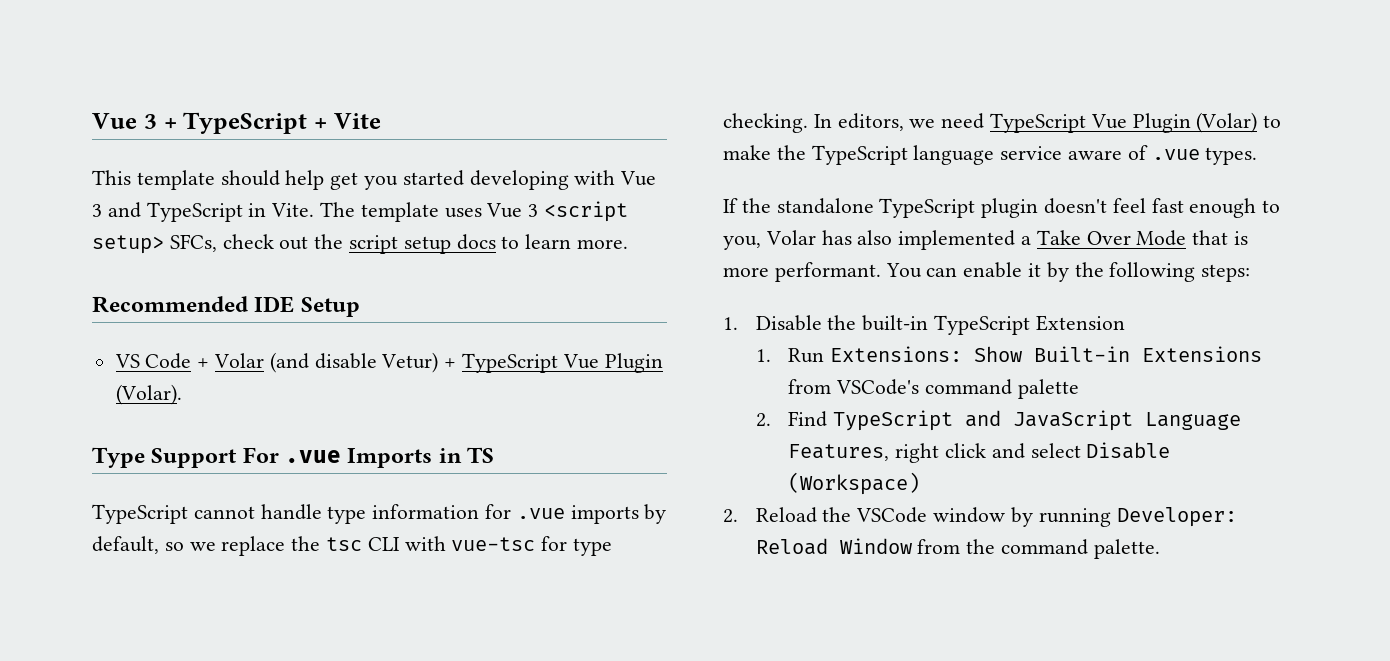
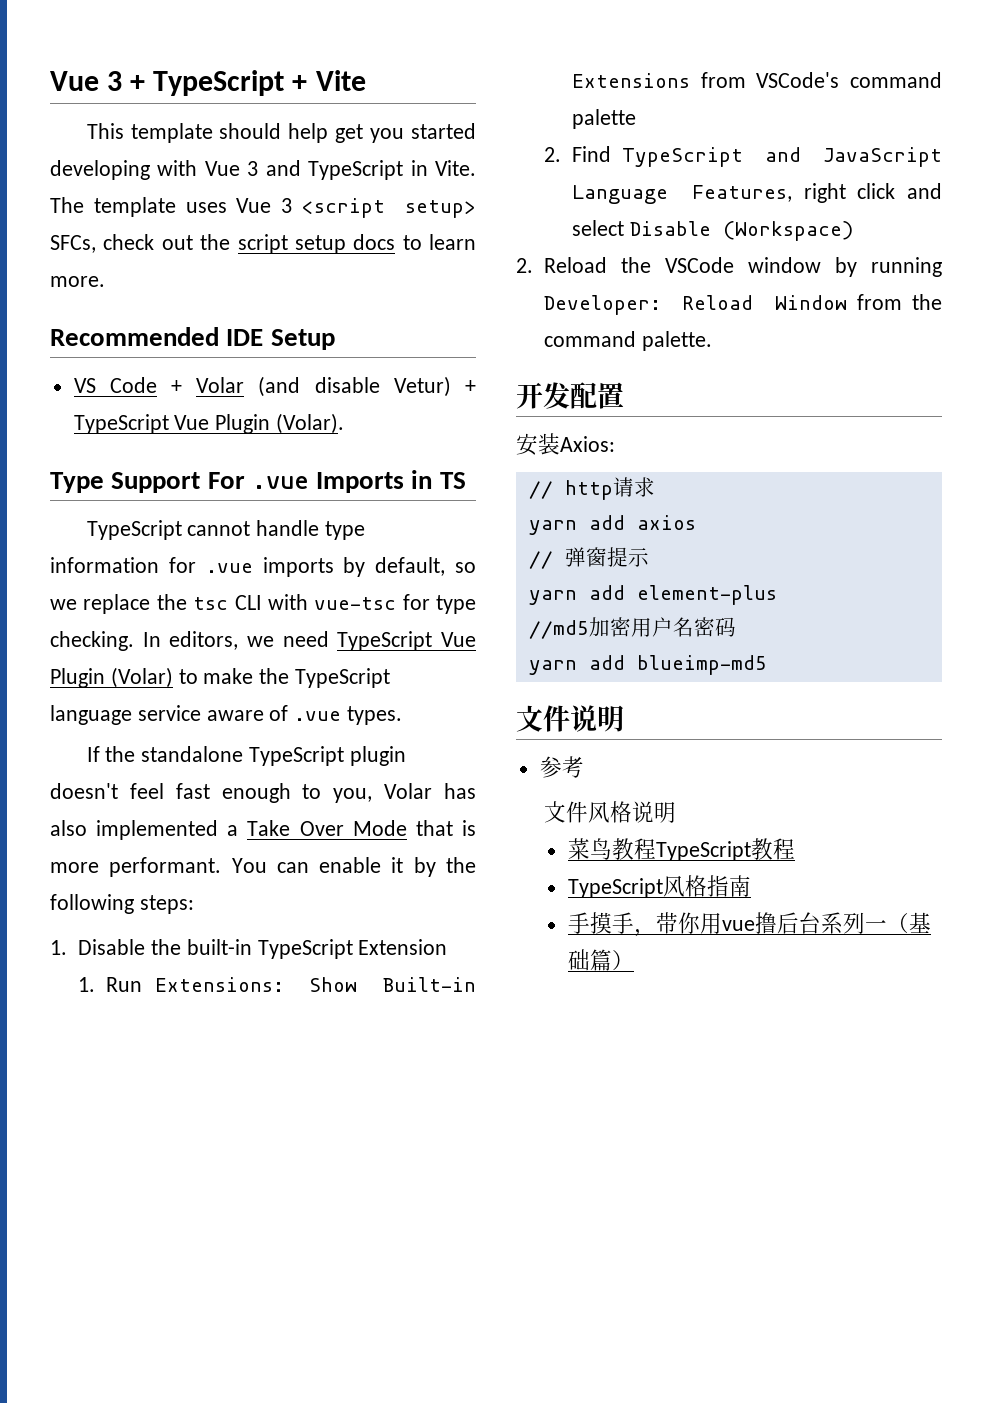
(1160, 549) none -> [516,382,624,409] [516,433,615,456] [528,477,655,500] [528,515,696,535] [528,547,649,569] [528,585,777,605] [528,617,736,639] [528,655,767,675] [516,705,624,732] [539,756,584,778] [544,801,677,823] [567,838,795,861] [567,875,751,898] [567,912,931,937] [567,949,634,971] // 开发配置 // 安装Axios: // // http请求 // yarn add axios // // 弹窗提示 // yarn add element-plus // //md5加密用户名密码 // yarn add blueimp-md5 // 文件说明 // 参考 // 文件风格说明 // 菜鸟教程TypeScript教程 // TypeScript风格指南 // 手摸手，带你用vue撸后台系列一（基础篇）

